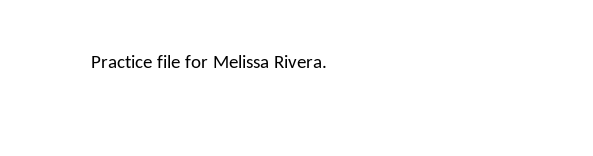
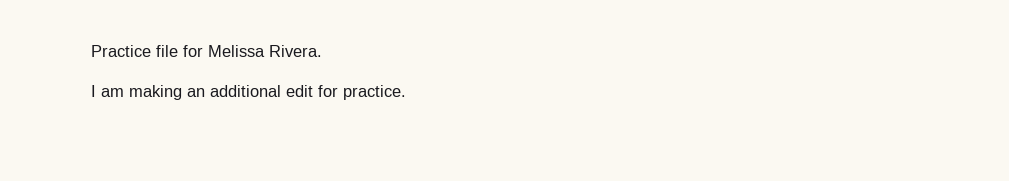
(327, 61) none -> [91,85,406,100] // I am making an additional edit for practice.

